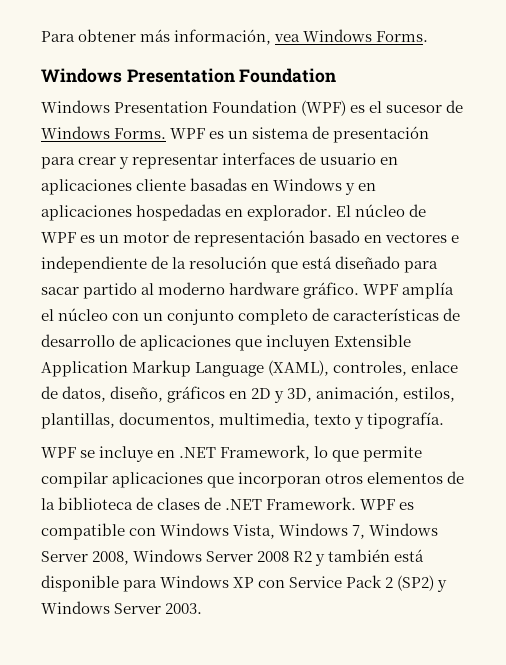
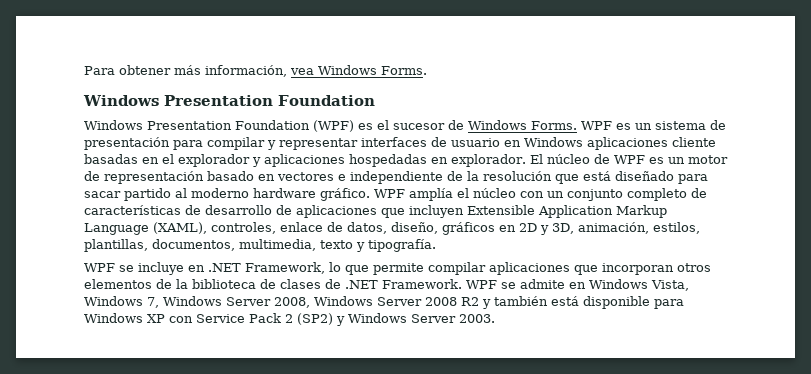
[78,157,117,165] crear -> [207,137,265,150] compilar
(399, 161) none -> [524,137,583,147] Windows
[273,178,377,195] Windows y en -> [162,154,261,167] el explorador y
[399,502,415,510] [41,523,157,540] es compatible con -> [501,279,586,289] se admite en

